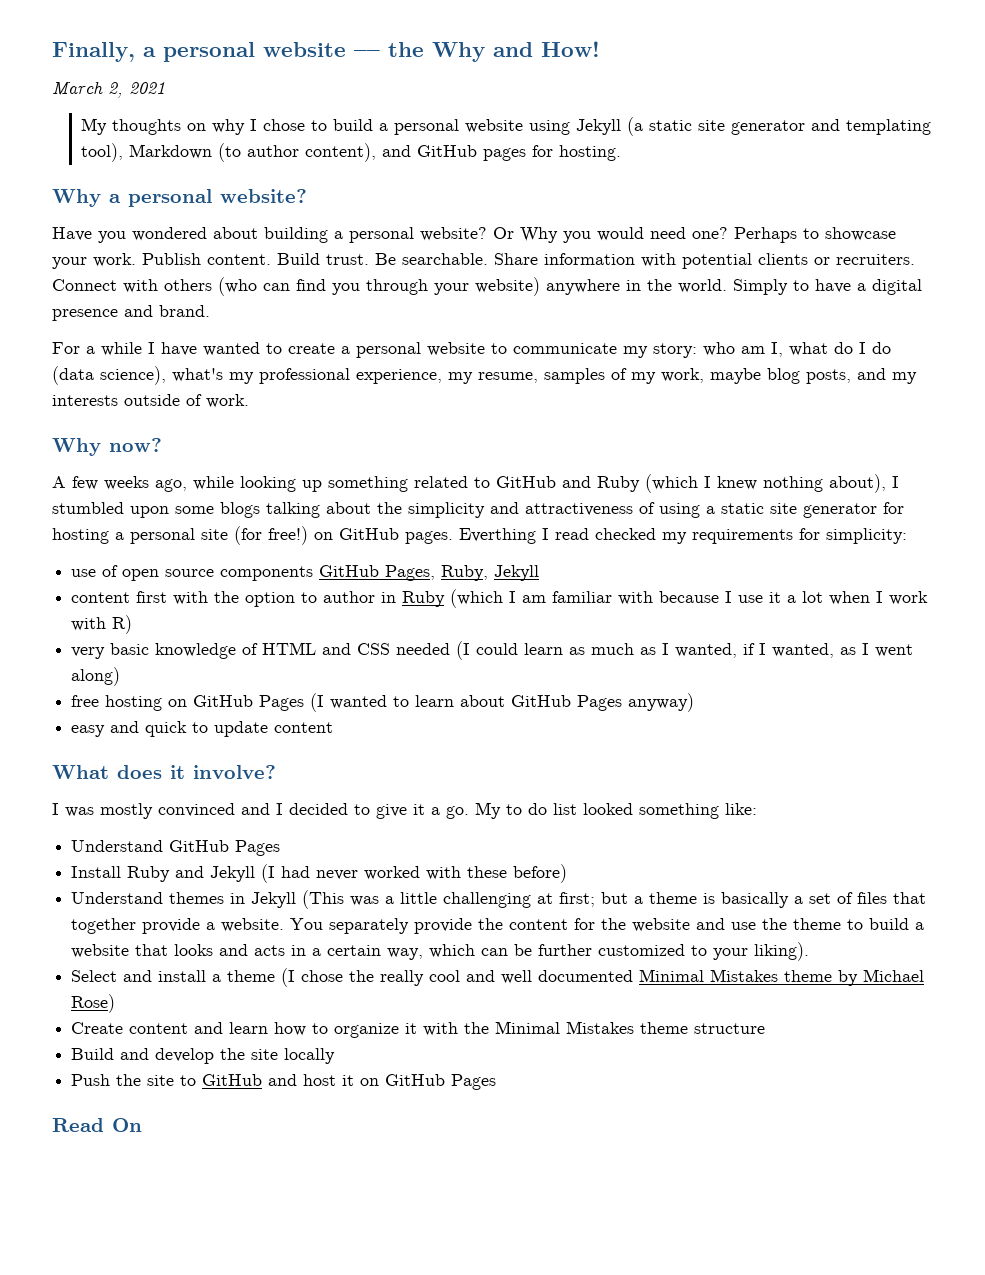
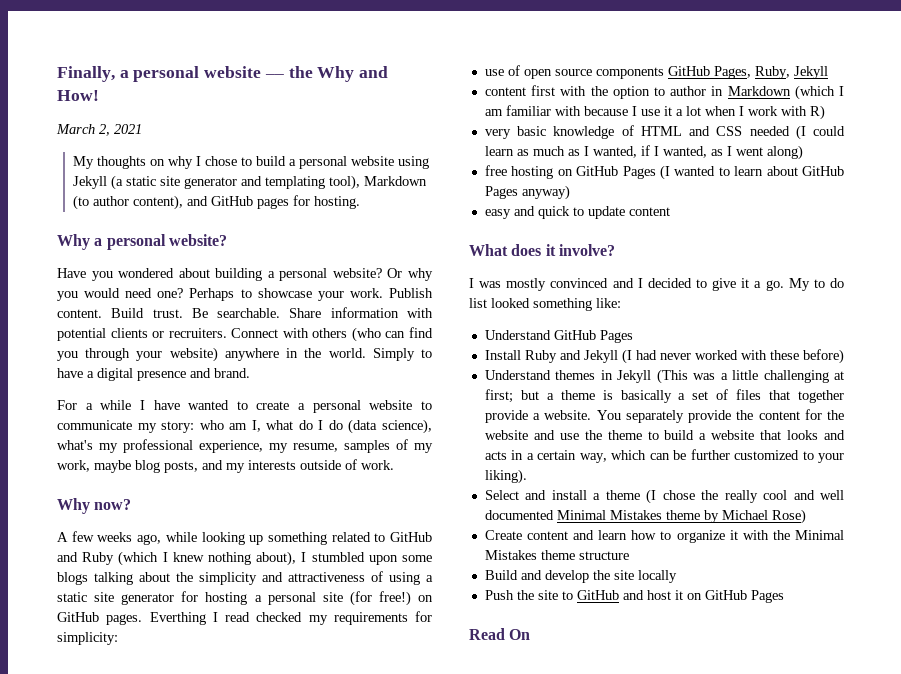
[520,227,558,243] Why -> [407,268,433,281] why
[402,591,446,607] Ruby -> [727,86,791,96] Markdown

